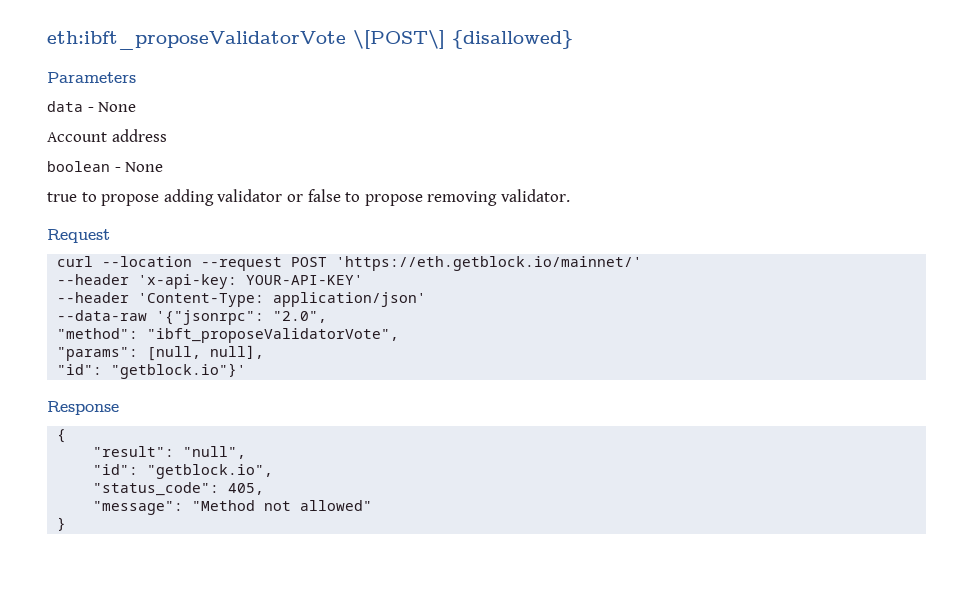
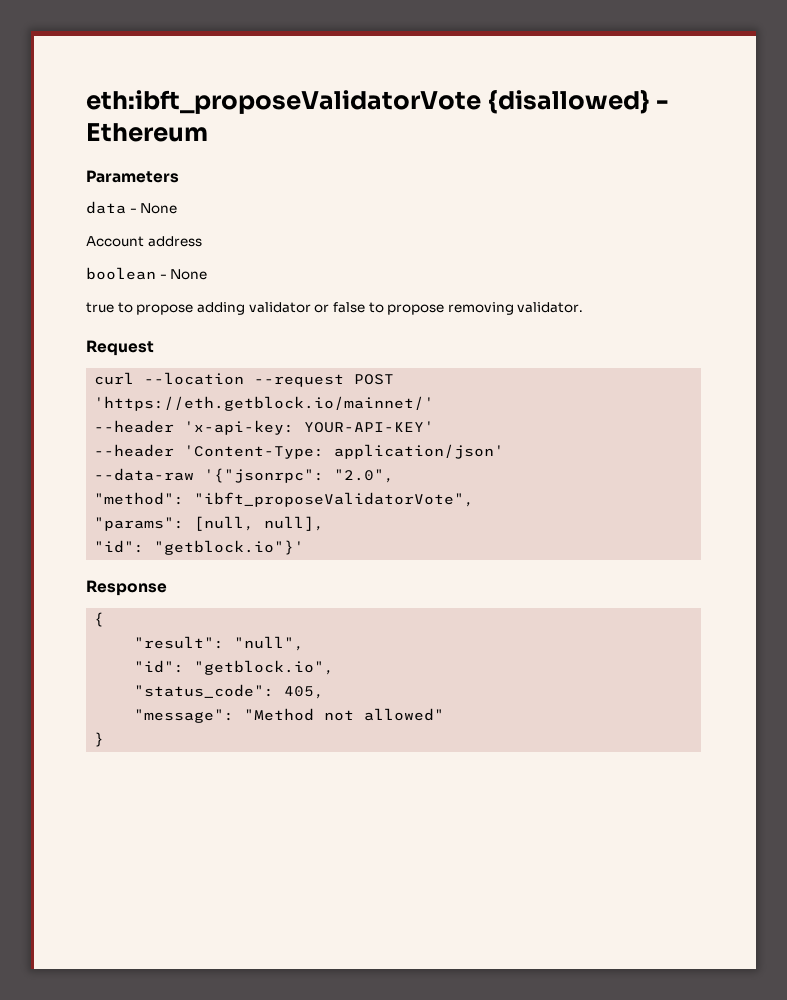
[353,30,445,49] \[POST\] -> (481, 102) none
(573, 39) none -> [656,100,669,109] [86,123,208,142] - Ethereum

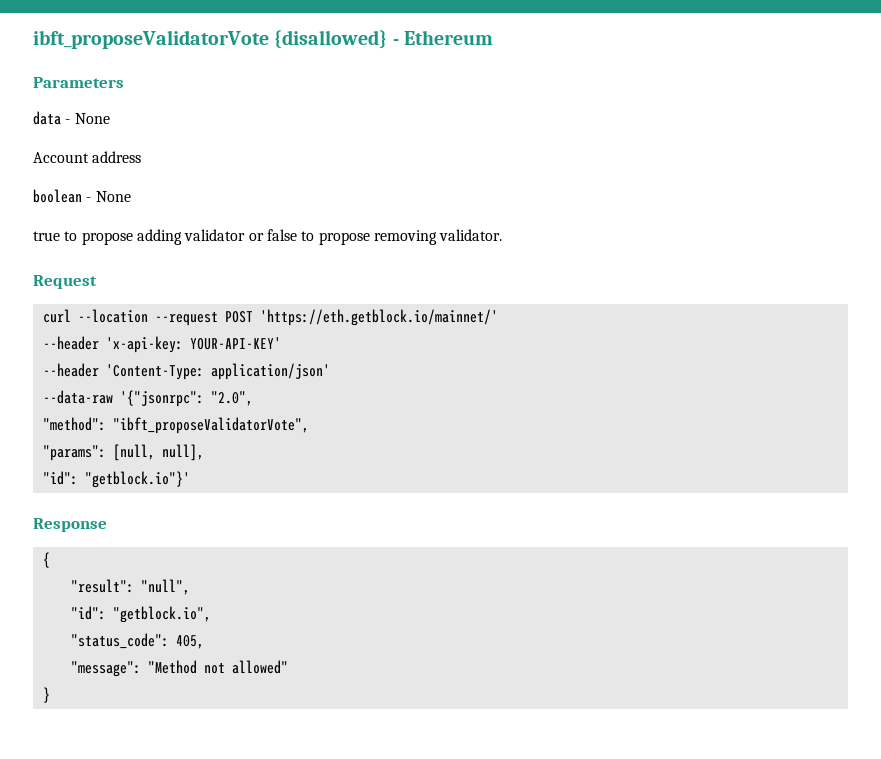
[86,90,481,114] eth:ibft_proposeValidatorVote -> [33,30,269,49] ibft_proposeValidatorVote

